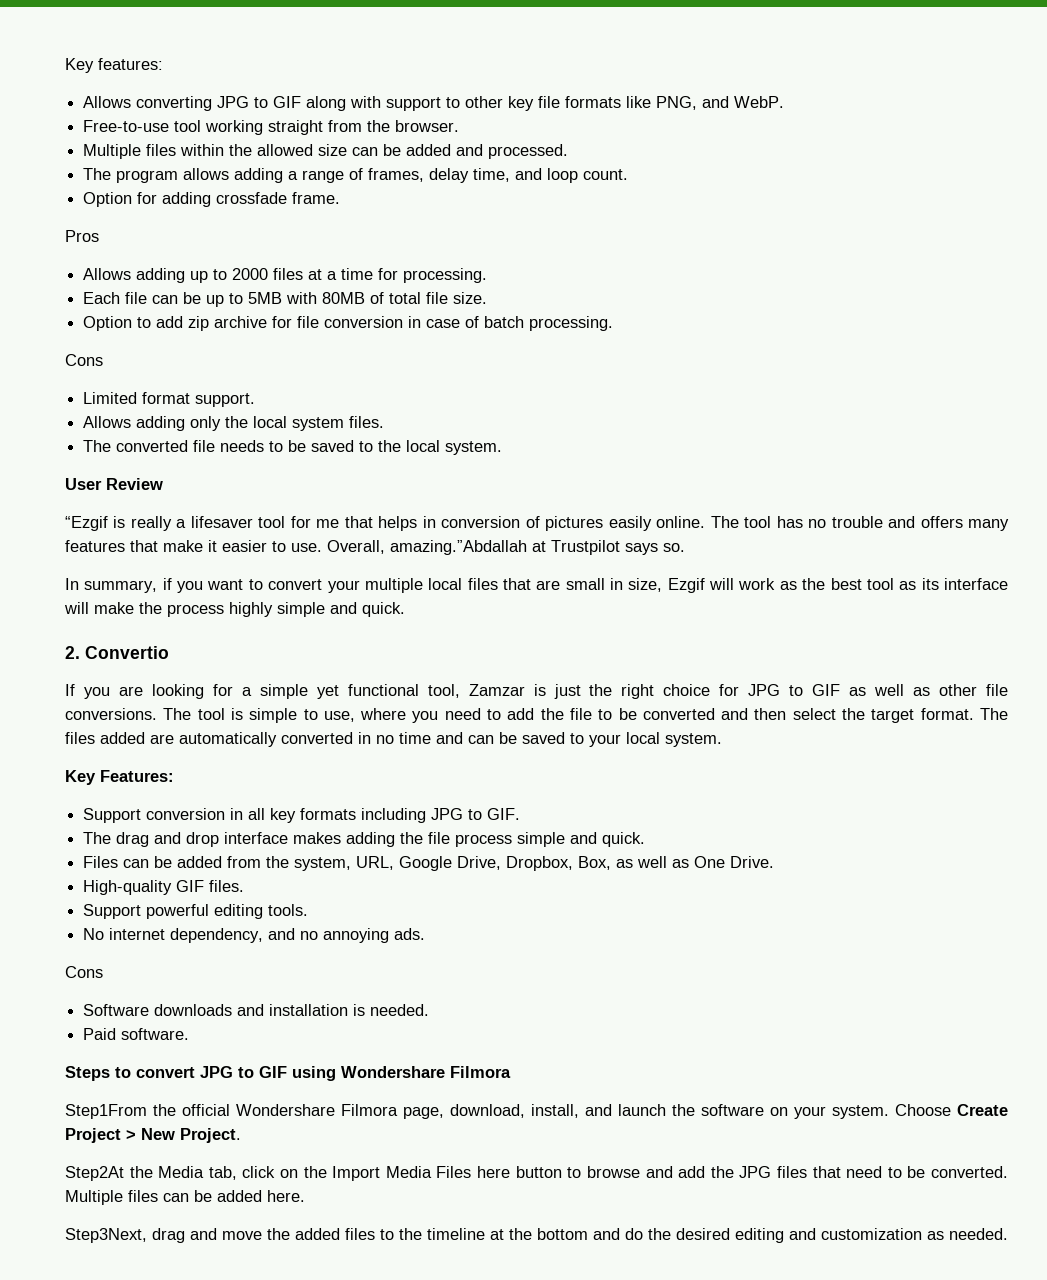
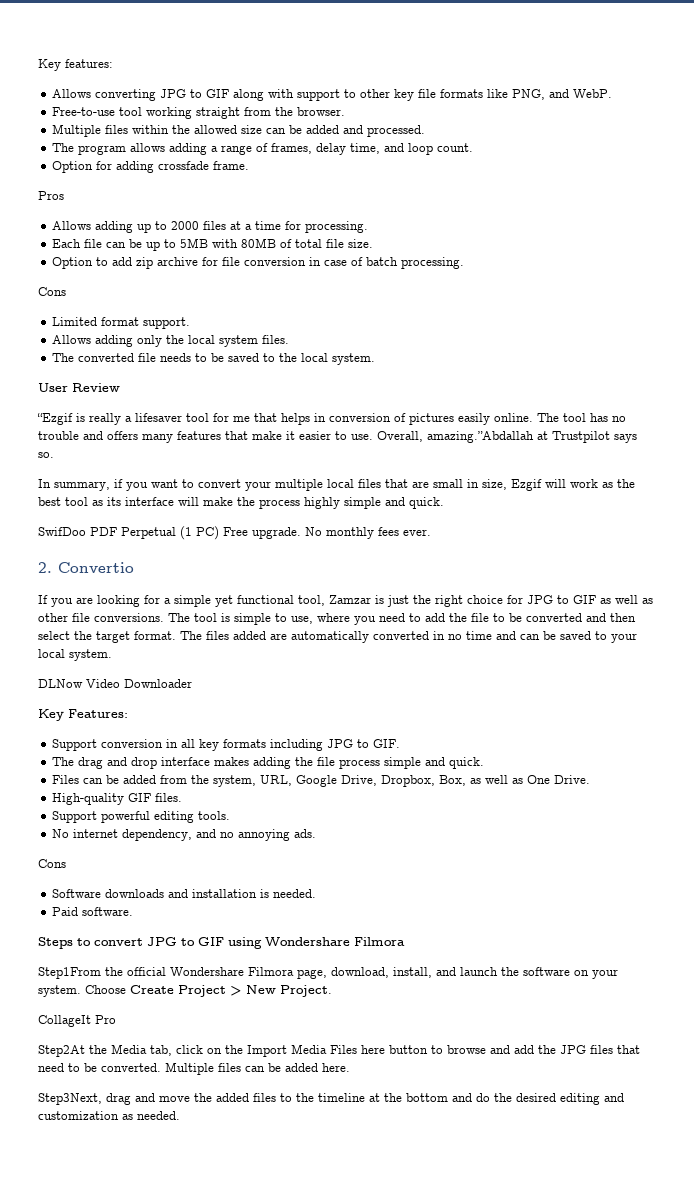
(405, 609) none -> [38,526,431,540] // SwifDoo PDF Perpetual (1 PC) Free upgrade. No monthly fees ever.
(722, 740) none -> [38,679,192,688] // DLNow Video Downloader
(241, 1135) none -> [38,1015,116,1027] // CollageIt Pro

